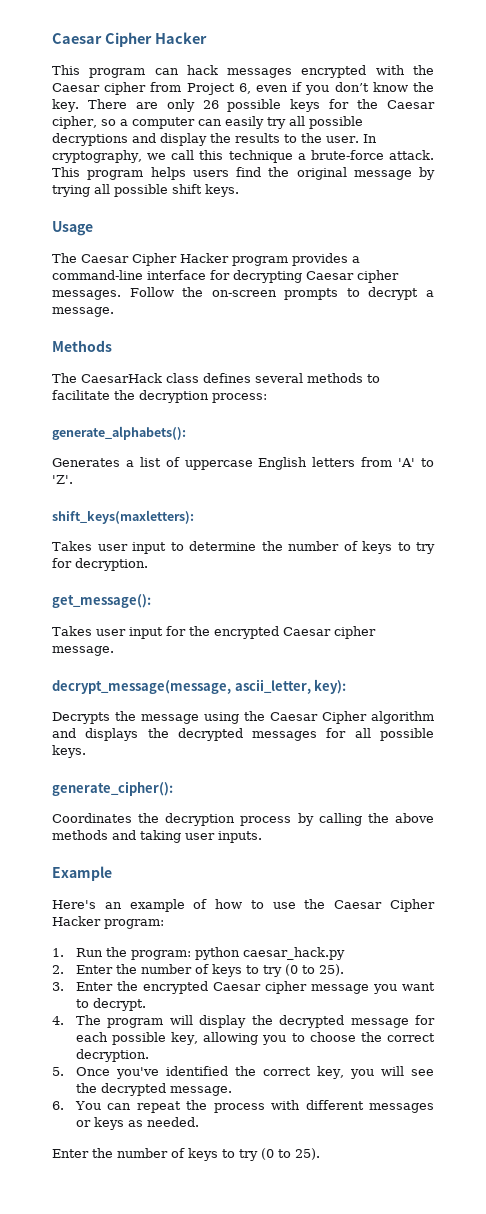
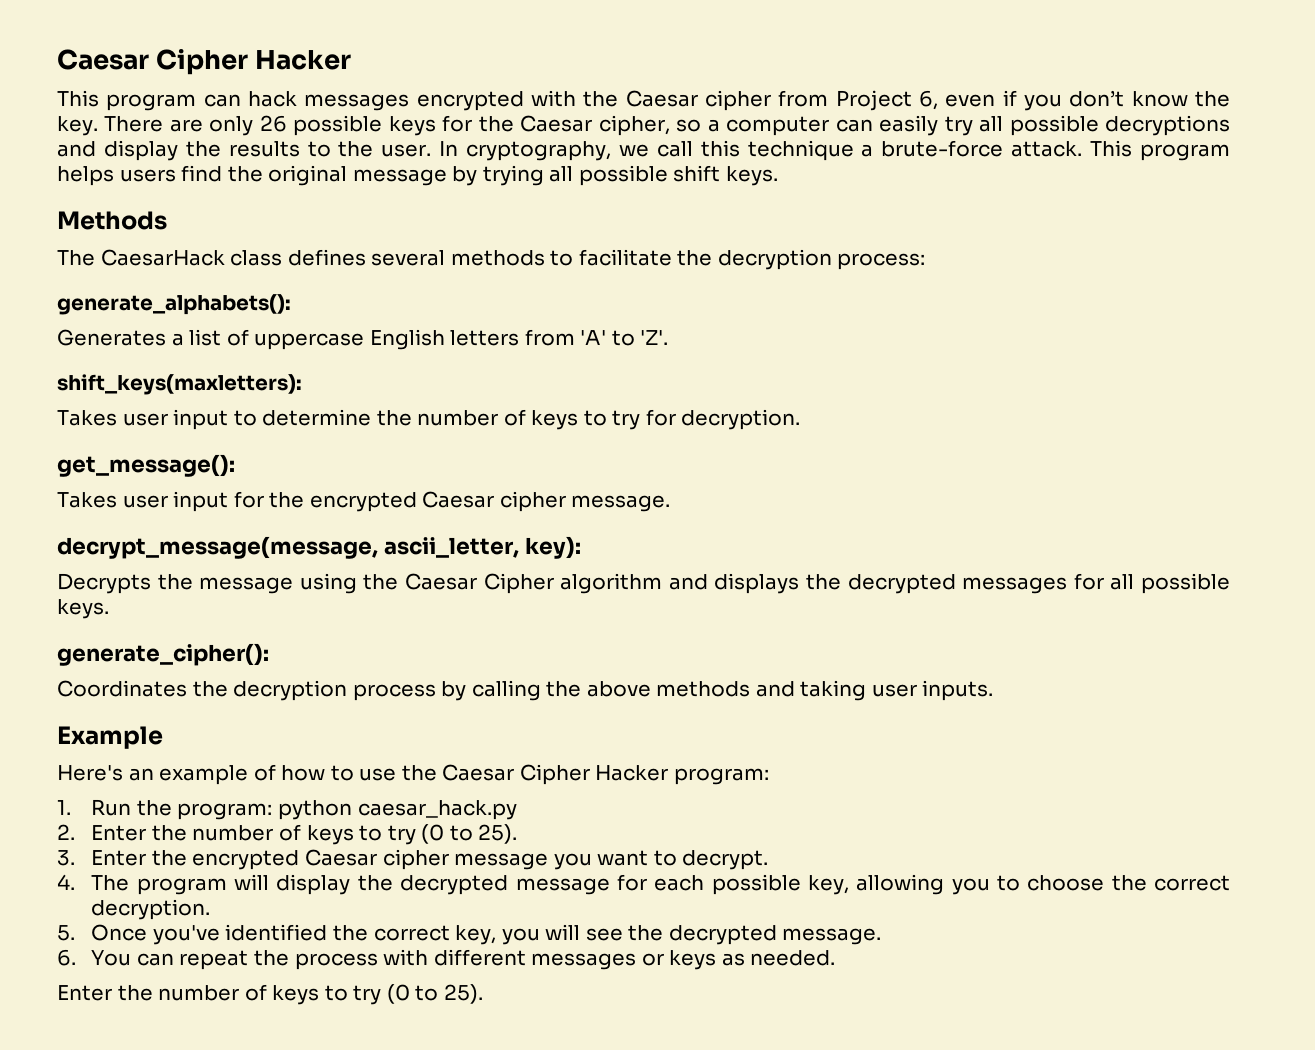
[52,221,93,236] [52,253,360,266] [52,270,399,283] [52,287,434,300] [52,307,114,317] // Usage // The Caesar Cipher Hacker program provides a command-line interface for decrypting Caesar cipher messages. Follow the on-screen prompts to decrypt a message. -> (778, 176) none

